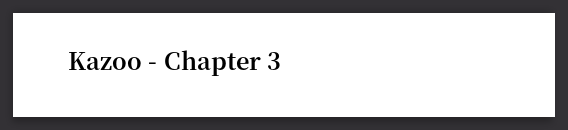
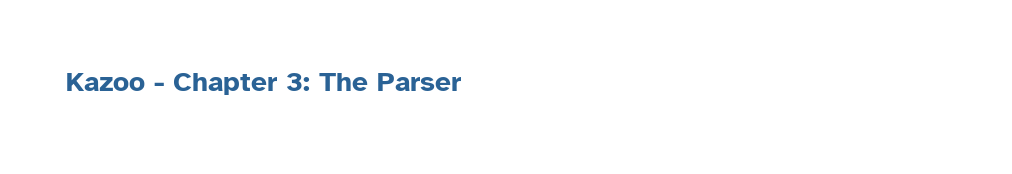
[267,52,282,70] 3 -> [286,73,461,91] 3: The Parser

